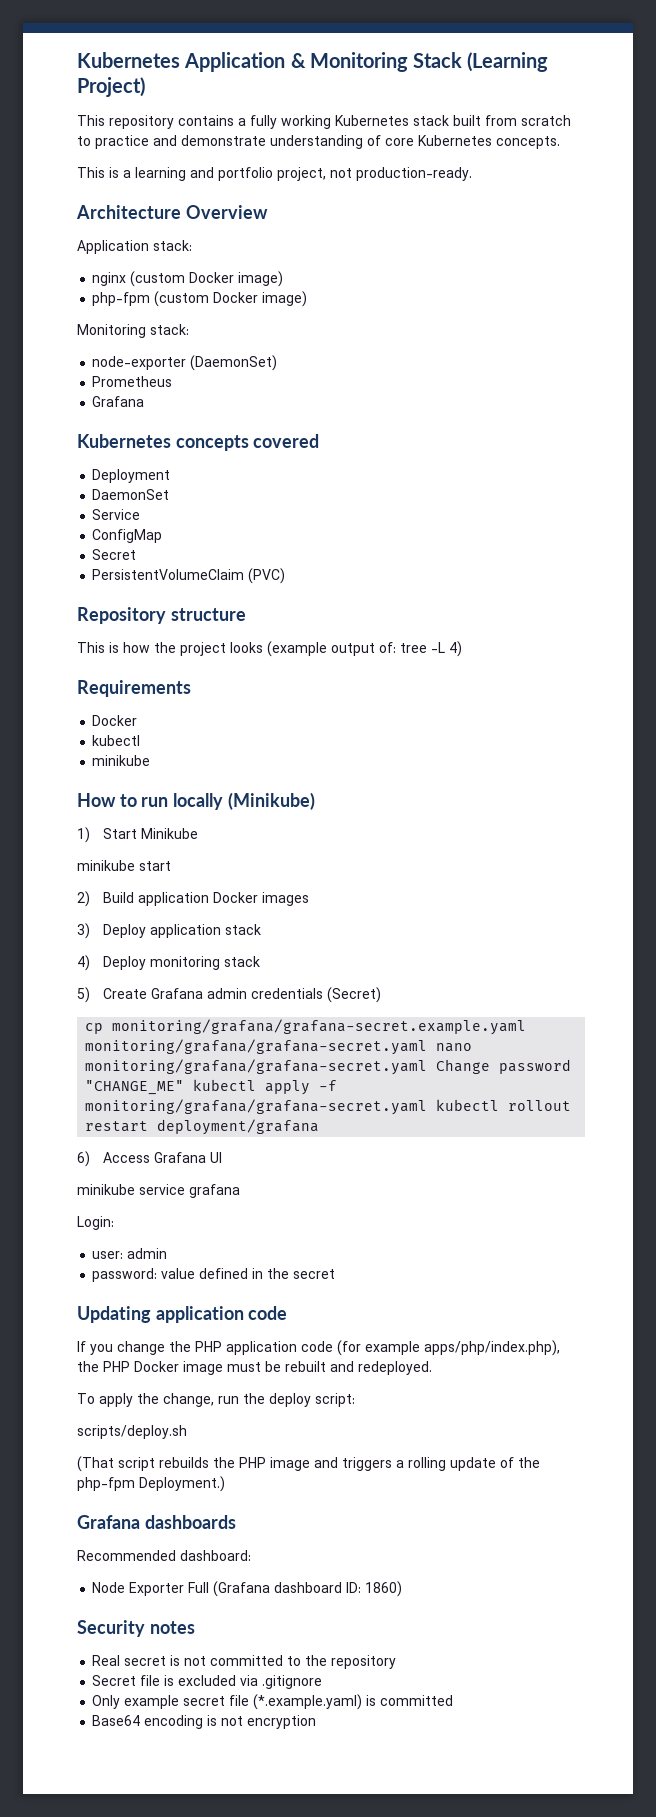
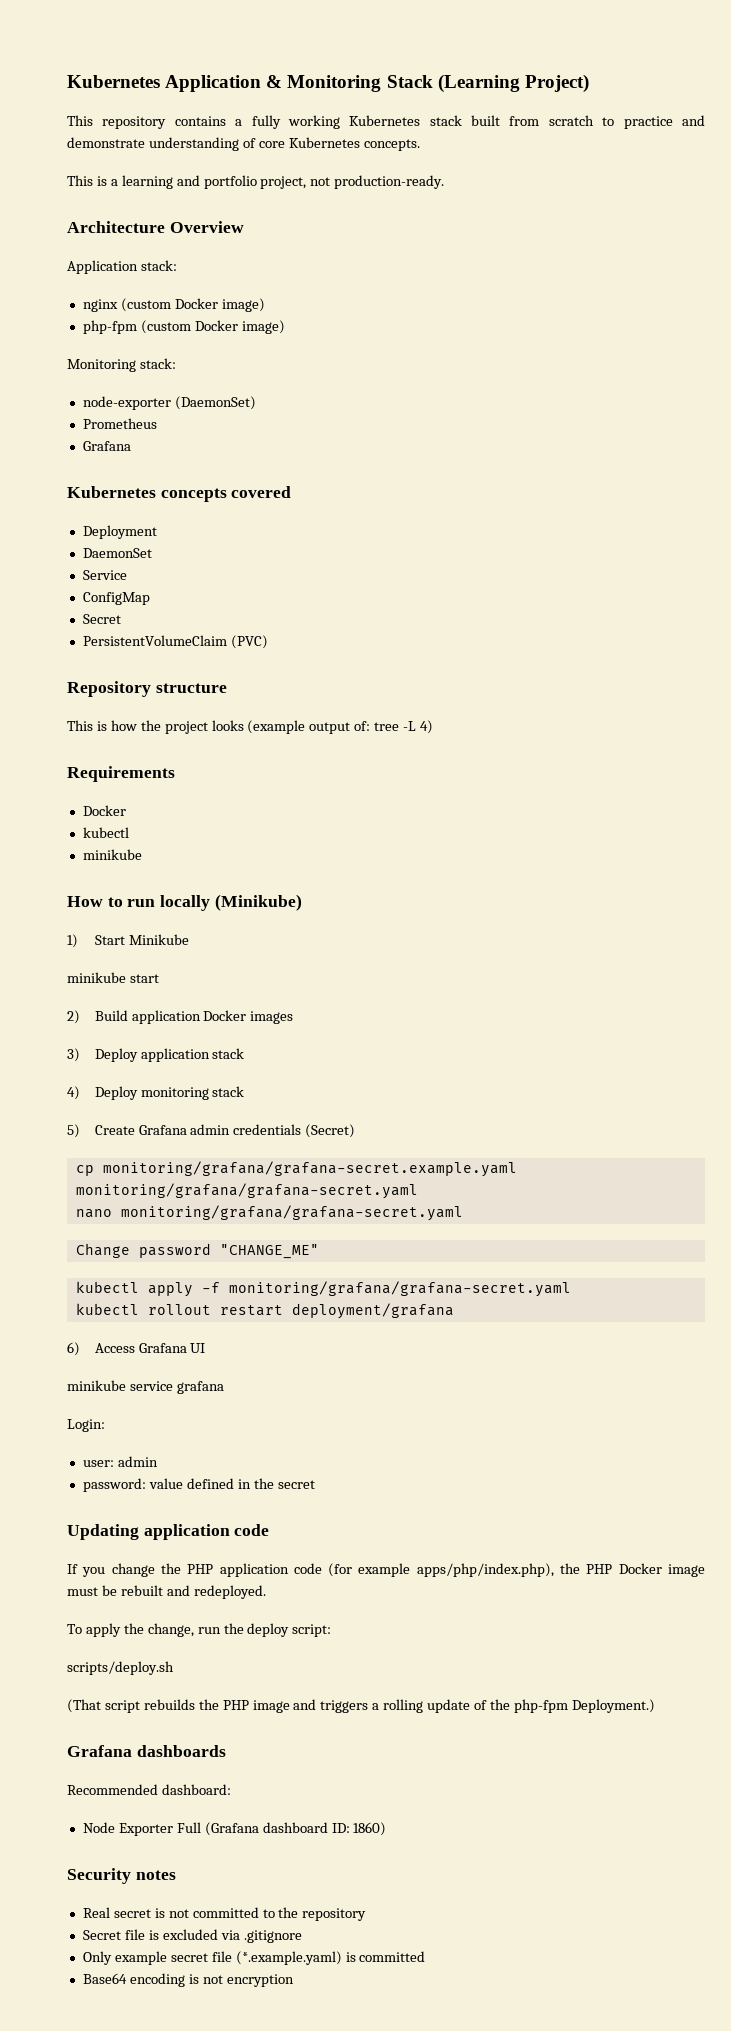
(428, 1047) none -> (418, 1191) //
(428, 1067) none -> (463, 1213) //
(185, 1087) none -> (319, 1251) //
(428, 1107) none -> (571, 1289) //

